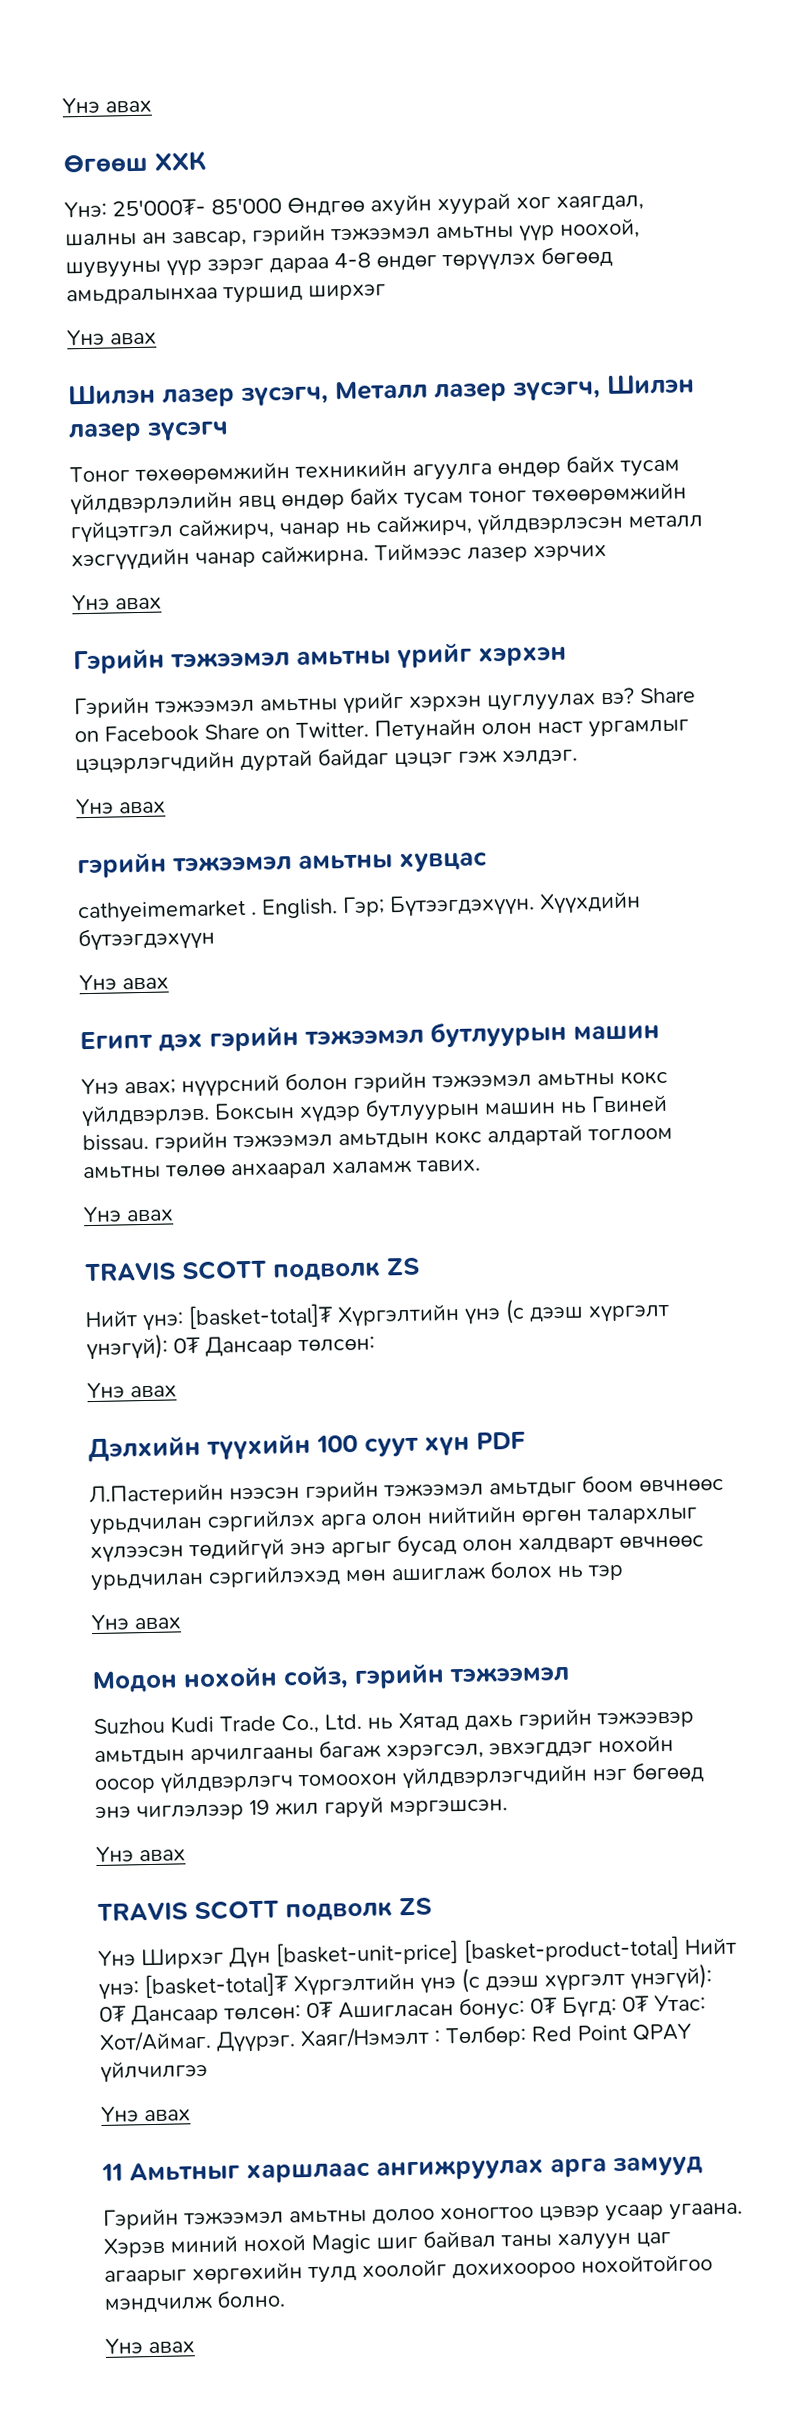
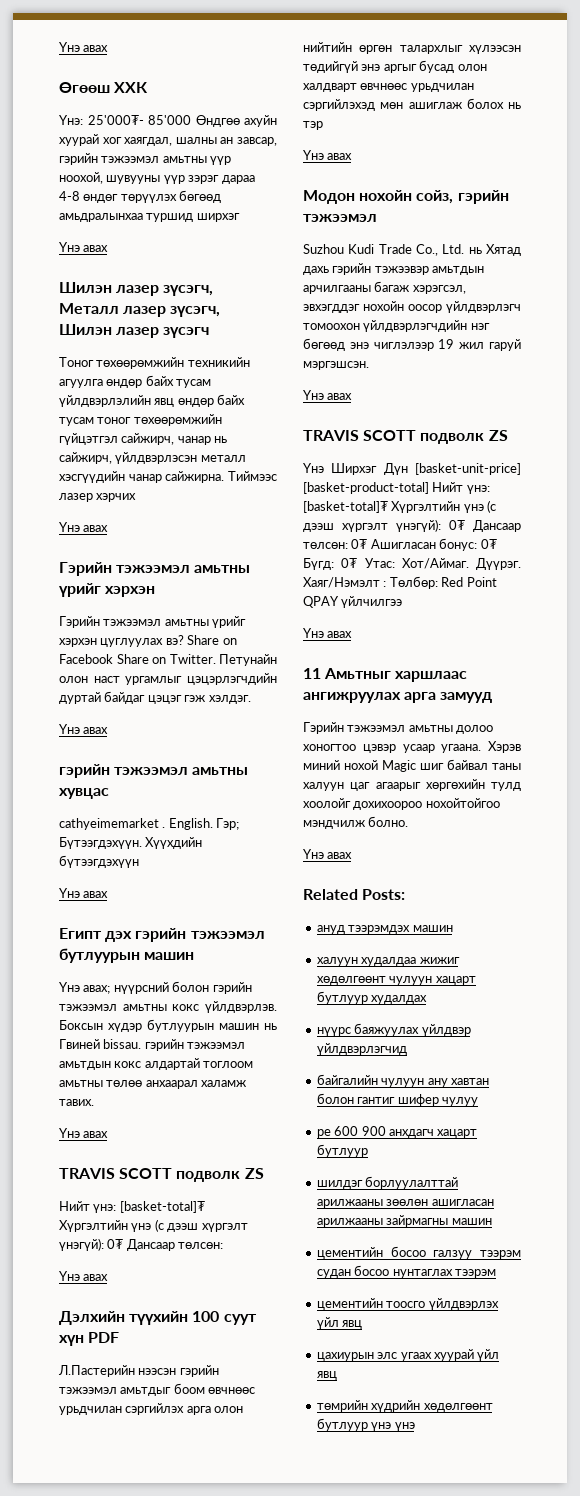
(195, 2347) none -> [303,889,406,900] [316,925,453,934] [316,957,460,966] [316,976,476,985] [316,991,428,1004] [316,1023,471,1036] [316,1043,407,1055] [316,1074,489,1087] [316,1093,478,1106] [316,1126,478,1138] [316,1144,368,1157] [316,1176,459,1189] [316,1199,494,1208] [316,1215,492,1227] [316,1246,521,1259] [316,1265,496,1278] [316,1298,499,1310] [316,1317,363,1329] [316,1349,500,1361] [316,1371,337,1380] [316,1400,493,1412] [316,1418,415,1431] // Related Posts: // ануд тээрэмдэх машин // халуун худалдаа жижиг хөдөлгөөнт чулуун хацарт бутлуур худалдах // нүүрс баяжуулах үйлдвэр үйлдвэрлэгчид // байгалийн чулуун ану хавтан болон гантиг шифер чулуу // pe 600 900 анхдагч хацарт бутлуур // шилдэг борлуулалттай арилжааны зөөлөн ашигласан арилжааны зайрмагны машин // цементийн босоо галзуу тээрэм судан босоо нунтаглах тээрэм // цементийн тоосго үйлдвэрлэх үйл явц // цахиурын элс угаах хуурай үйл явц // төмрийн хүдрийн хөдөлгөөнт бутлуур үнэ үнэ

